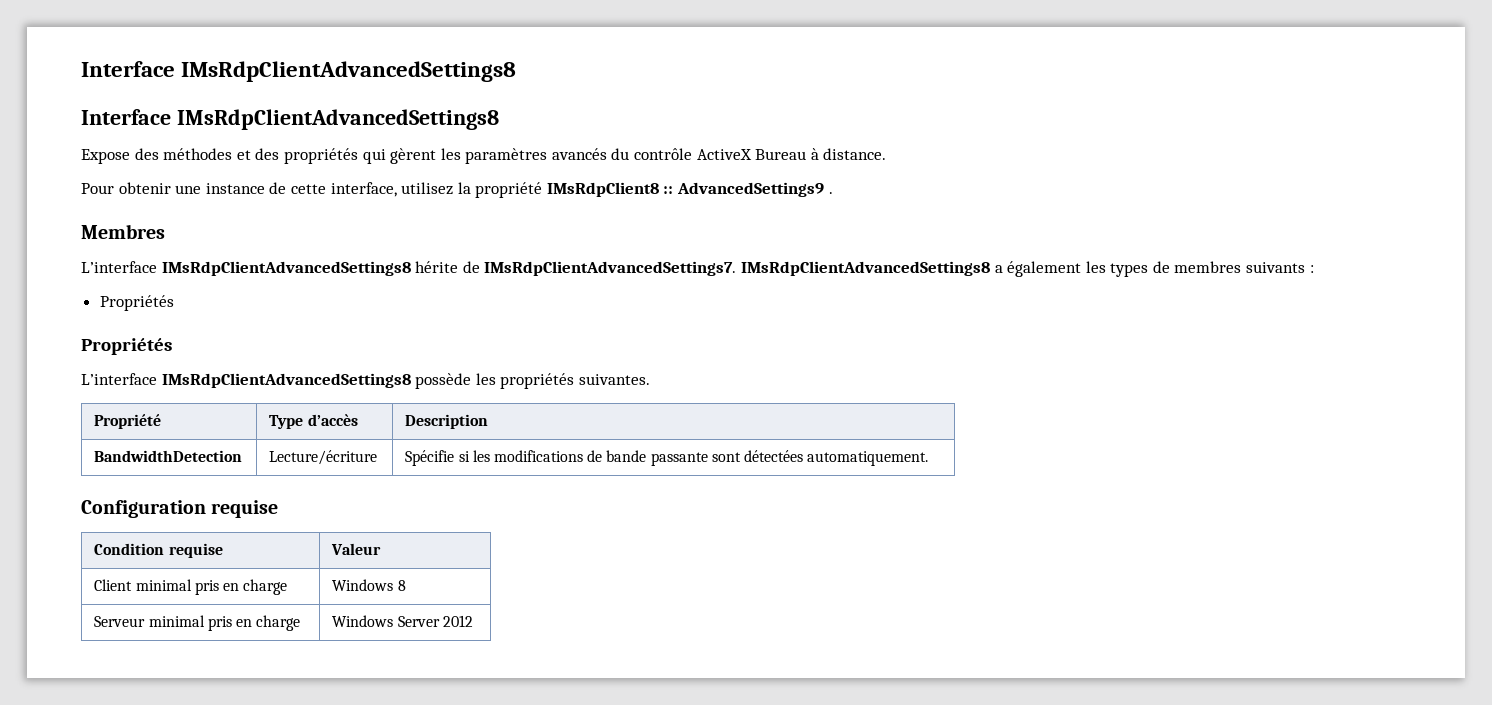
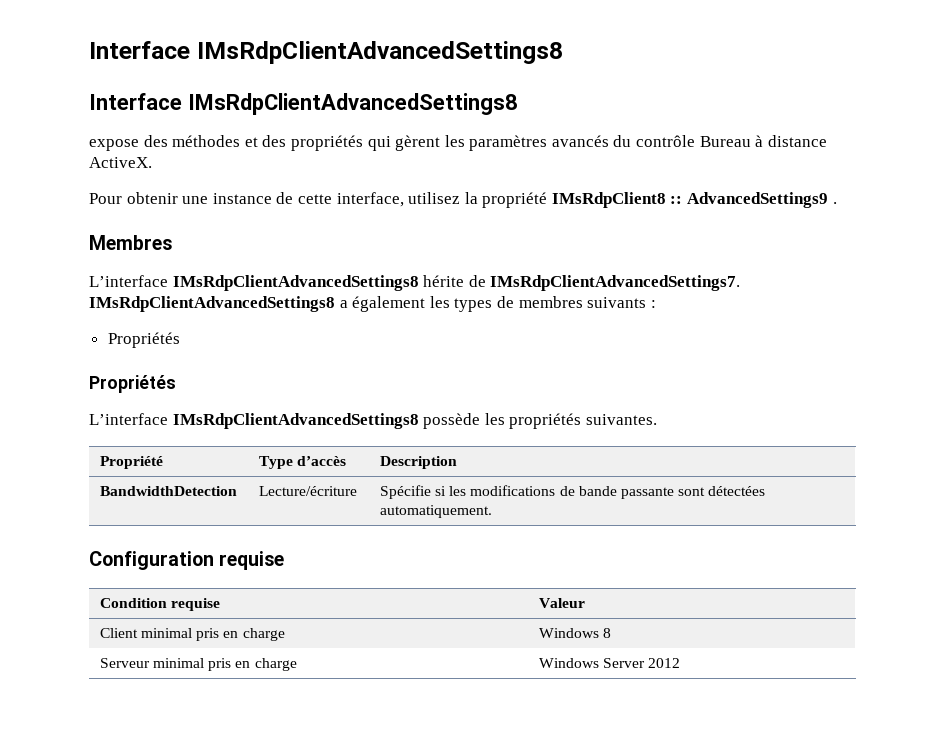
[81,149,130,164] Expose -> [89,139,139,151] expose
[696,149,752,160] ActiveX -> (696, 141) none
[823,148,887,160] distance. -> [767,135,827,147] [89,157,152,168] distance ActiveX.

